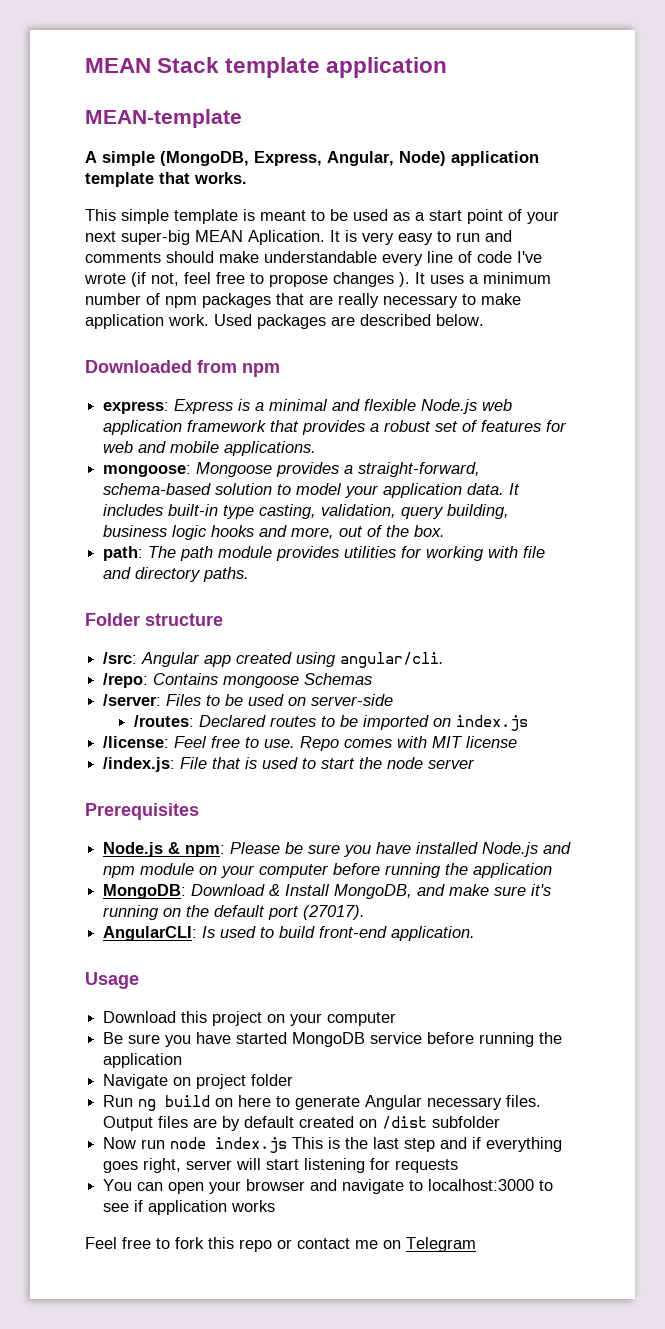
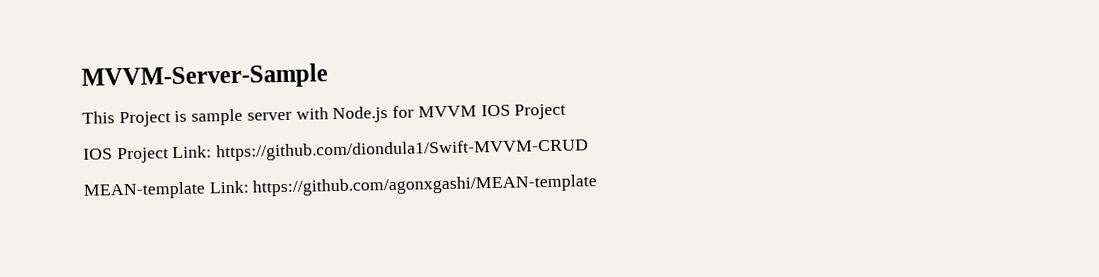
[85,57,448,78] [85,109,242,128] [85,151,539,166] [85,172,247,187] [85,209,559,224] [85,230,512,245] [85,251,542,266] [84,272,551,287] [85,293,521,308] [85,314,484,329] [85,360,280,377] [103,399,513,414] [103,420,568,435] [103,441,317,456] [103,462,481,477] [103,483,521,498] [103,504,510,519] [103,525,446,540] [103,546,546,561] [103,567,250,582] [85,613,223,626] [103,652,445,668] [103,673,373,688] [103,694,394,706] [133,715,528,731] [103,736,518,751] [103,757,476,772] [85,803,199,820] [103,842,572,857] [103,863,553,878] [103,884,552,899] [103,905,366,920] [103,926,476,941] [85,972,139,989] [103,1011,397,1026] [103,1032,563,1047] [103,1053,183,1068] [103,1074,294,1089] [103,1095,542,1111] [103,1116,501,1131] [103,1137,563,1153] [103,1158,459,1173] [103,1179,554,1194] [103,1200,276,1215] [85,1237,476,1252] MEAN Stack template application // MEAN-template // A simple (MongoDB, Express, Angular, Node) application template that works. // This simple template is meant to be used as a start point of your next super-big MEAN Aplication. It is very easy to run and comments should make understandable every line of code I've wrote (if not, feel free to propose changes ). It uses a minimum number of npm packages that are really necessary to make application work. Used packages are described below. // Downloaded from npm // express: Express is a minimal and flexible Node.js web application framework that provides a robust set of features for web and mobile applications. // mongoose: Mongoose provides a straight-forward, schema-based solution to model your application data. It includes built-in type casting, validation, query building, business logic hooks and more, out of the box. // path: The path module provides utilities for working with file and directory paths. // Folder structure // /src: Angular app created using angular/cli. // /repo: Contains mongoose Schemas // /server: Files to be used on server-side // /routes: Declared routes to be imported on index.js // /license: Feel free to use. Repo comes with MIT license // /index.js: File that is used to start the node server // Prerequisites // Node.js & npm: Please be sure you have installed Node.js and npm module on your computer before running the application // MongoDB: Download & Install MongoDB, and make sure it's running on the default port (27017). // AngularCLI: Is used to build front-end application. // Usage // Download this project on your computer // Be sure you have started MongoDB service before running the application // Navigate on project folder // Run ng build on here to generate Angular necessary files. Output files are by default created on /dist subfolder // Now run node index.js This is the last step and if everything goes right, server will start listening for requests // You can open your browser and navigate to localhost:3000 to see if application works // Feel free to fork this repo or contact me on Telegram -> [81,63,328,91] [82,103,567,128] [83,138,590,164] [83,174,598,200] MVVM-Server-Sample // This Project is sample server with Node.js for MVVM IOS Project // IOS Project Link: https://github.com/diondula1/Swift-MVVM-CRUD // MEAN-template Link: https://github.com/agonxgashi/MEAN-template

